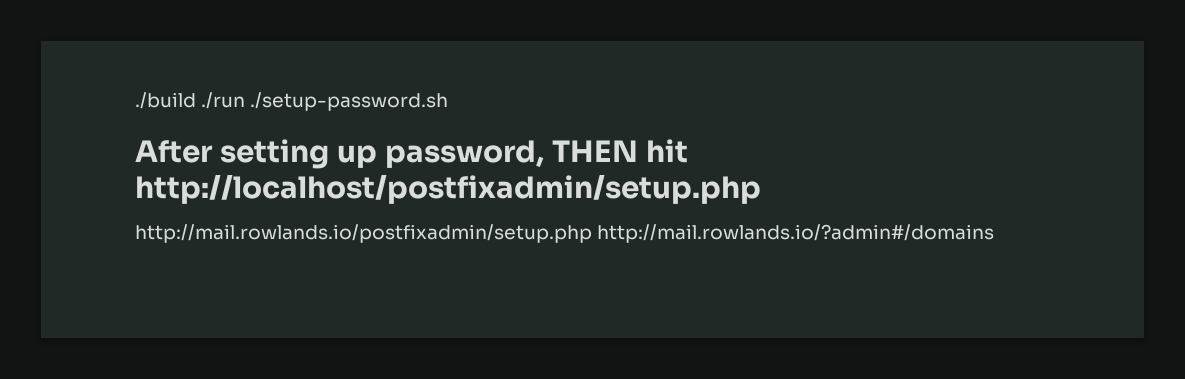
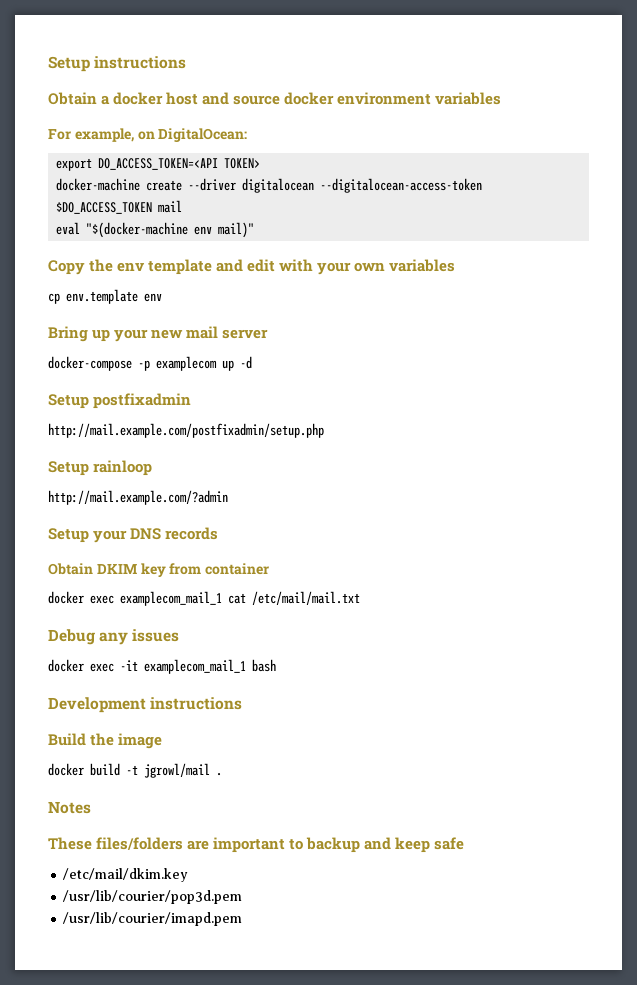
[135,92,449,111] [135,139,688,169] [135,175,761,204] [135,224,995,243] ./build ./run ./setup-password.sh // After setting up password, THEN hit http://localhost/postfixadmin/setup.php // http://mail.rowlands.io/postfixadmin/setup.php http://mail.rowlands.io/?admin#/domains -> [48,56,187,72] [48,92,502,105] [48,128,248,142] [56,158,261,171] [56,178,483,193] [56,200,183,214] [56,222,255,238] [48,259,456,275] [48,289,162,304] [48,326,269,342] [48,356,252,371] [48,393,192,409] [48,423,324,438] [48,460,153,476] [48,490,228,505] [48,527,219,543] [48,563,270,577] [48,591,360,606] [48,629,180,645] [48,659,276,674] [48,697,243,713] [48,733,163,749] [48,763,222,778] [48,801,91,814] [48,837,465,853] [63,868,189,882] [63,890,243,904] [63,912,243,926] Setup instructions // Obtain a docker host and source docker environment variables // For example, on DigitalOcean: // export DO_ACCESS_TOKEN=<API TOKEN> // docker-machine create --driver digitalocean --digitalocean-access-token $DO_ACCESS_TOKEN mail // eval "$(docker-machine env mail)" // Copy the env template and edit with your own variables // cp env.template env // Bring up your new mail server // docker-compose -p examplecom up -d // Setup postfixadmin // http://mail.example.com/postfixadmin/setup.php // Setup rainloop // http://mail.example.com/?admin // Setup your DNS records // Obtain DKIM key from container // docker exec examplecom_mail_1 cat /etc/mail/mail.txt // Debug any issues // docker exec -it examplecom_mail_1 bash // Development instructions // Build the image // docker build -t jgrowl/mail . // Notes // These files/folders are important to backup and keep safe // /etc/mail/dkim.key // /usr/lib/courier/pop3d.pem // /usr/lib/courier/imapd.pem

